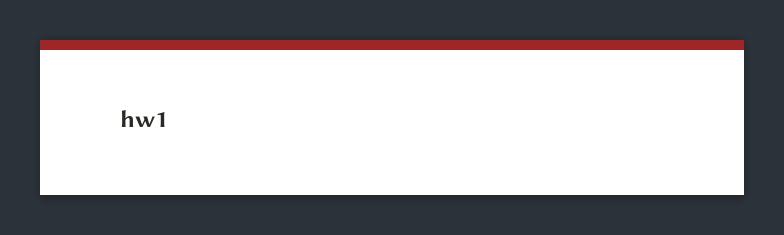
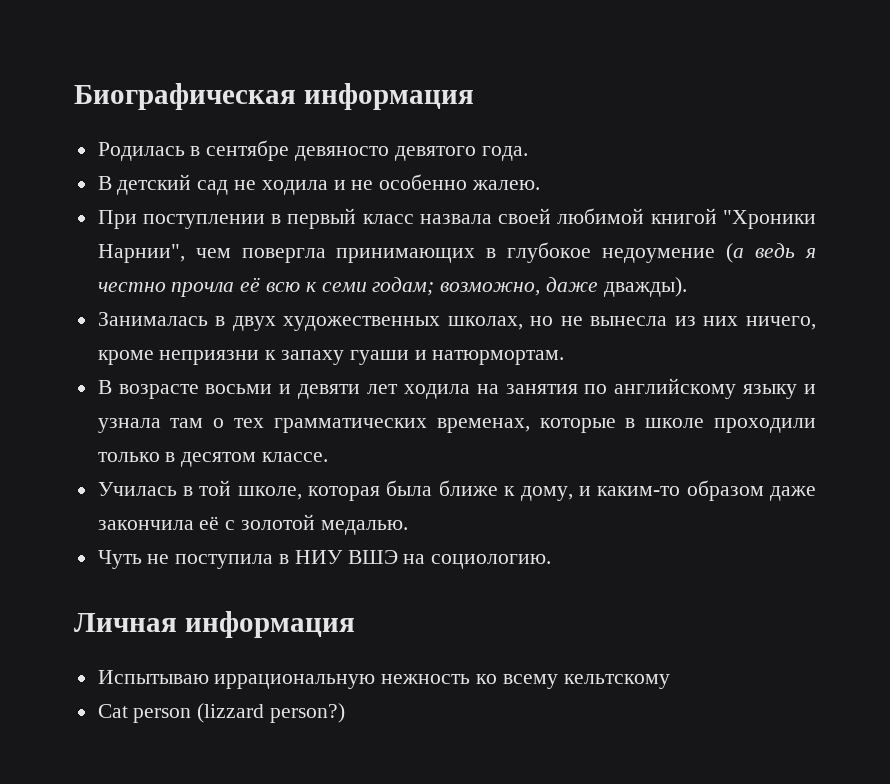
[120,110,168,127] hw1 -> [74,83,474,110] [97,140,528,161] [97,174,541,195] [97,208,816,229] [97,242,817,263] [97,277,687,297] [97,312,816,331] [97,350,565,365] [97,378,816,399] [97,418,817,433] [97,452,329,467] [97,480,816,501] [97,514,408,535] [97,550,552,569] [74,611,355,638] [97,670,670,689] [97,703,346,723] Биографическая информация // Родилась в сентябре девяносто девятого года. // В детский сад не ходила и не особенно жалею. // При поступлении в первый класс назвала своей любимой книгой "Хроники Нарнии", чем повергла принимающих в глубокое недоумение (а ведь я честно прочла её всю к семи годам; возможно, даже дважды). // Занималась в двух художественных школах, но не вынесла из них ничего, кроме неприязни к запаху гуаши и натюрмортам. // В возрасте восьми и девяти лет ходила на занятия по английскому языку и узнала там о тех грамматических временах, которые в школе проходили только в десятом классе. // Училась в той школе, которая была ближе к дому, и каким-то образом даже закончила её с золотой медалью. // Чуть не поступила в НИУ ВШЭ на социологию. // Личная информация // Испытываю иррациональную нежность ко всему кельтскому // Cat person (lizzard person?)

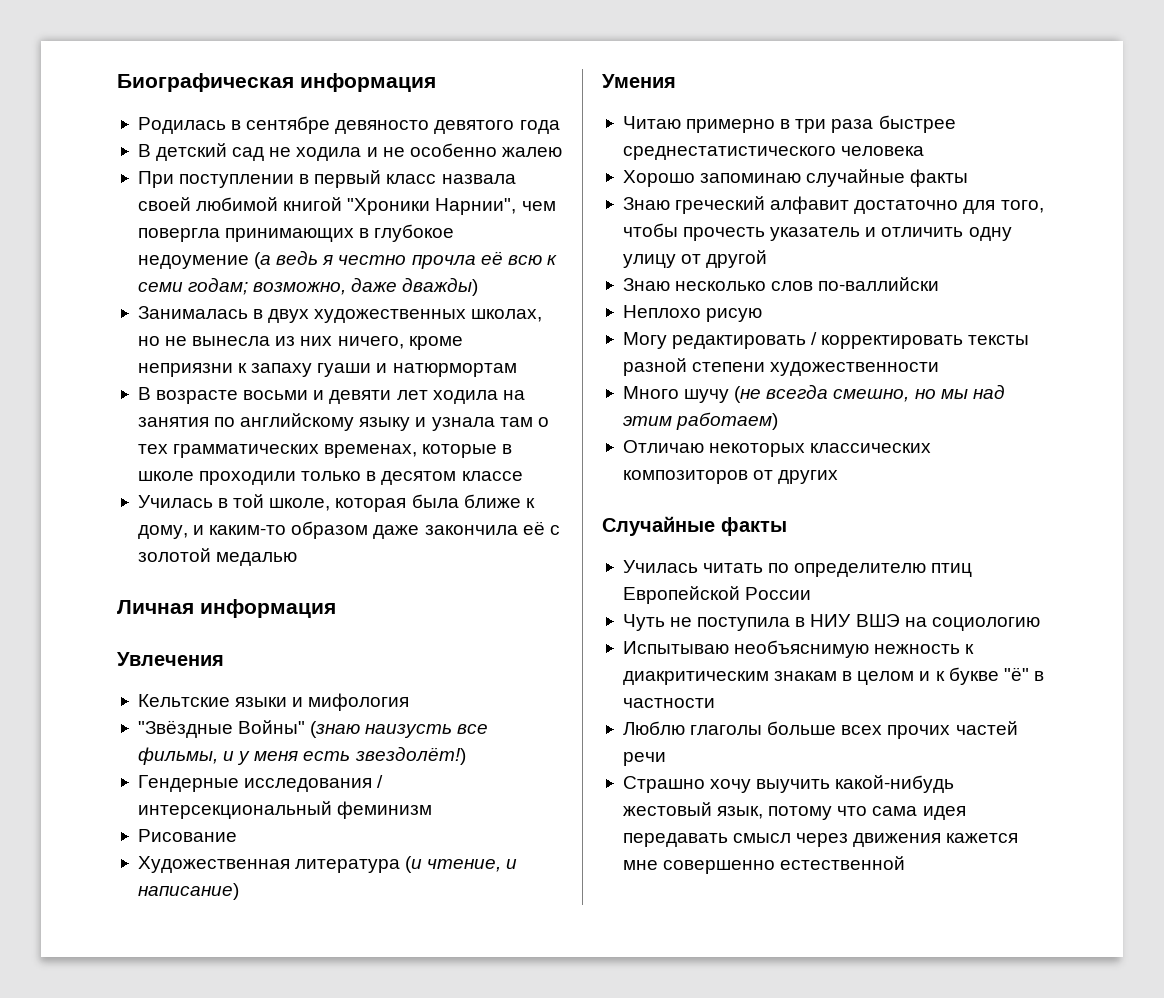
[481,146,528,161] года. -> [519,120,560,134] года
[472,180,541,190] жалею. -> [501,147,562,157] жалею
[603,277,687,297] дважды). -> [402,277,479,296] дважды)
[432,350,565,365] натюрмортам. -> [392,363,517,377] натюрмортам
[262,452,329,462] классе. -> [461,471,523,481] классе
[320,520,408,535] медалью. -> [216,552,298,566] [117,599,336,618] [117,652,224,666] [137,693,410,711] [137,720,489,738] [137,746,466,765] [137,775,384,792] [137,801,433,819] [137,829,237,842] [137,856,518,873] [137,883,239,900] [602,74,676,88] [622,115,956,133] [622,146,925,160] [622,169,969,187] [622,196,1044,214] [622,223,1012,241] [622,250,768,268] [622,277,940,291] [622,305,763,322] [622,332,1030,349] [622,358,940,376] [622,384,1005,403] [622,412,779,430] [622,440,932,457] [622,470,839,484] [602,516,787,536] [622,560,973,577] [622,586,812,604] медалью // Личная информация // Увлечения // Кельтские языки и мифология // "Звёздные Войны" (знаю наизусть все фильмы, и у меня есть звездолёт!) // Гендерные исследования / интерсекциональный феминизм // Рисование // Художественная литература (и чтение, и написание) // Умения // Читаю примерно в три раза быстрее среднестатистического человека // Хорошо запоминаю случайные факты // Знаю греческий алфавит достаточно для того, чтобы прочесть указатель и отличить одну улицу от другой // Знаю несколько слов по-валлийски // Неплохо рисую // Могу редактировать / корректировать тексты разной степени художественности // Много шучу (не всегда смешно, но мы над этим работаем) // Отличаю некоторых классических композиторов от других // Случайные факты // Училась читать по определителю птиц Европейской России
[431,554,552,569] [74,611,355,638] [97,670,670,689] [97,703,346,723] социологию. // Личная информация // Испытываю иррациональную нежность ко всему кельтскому // Cat person (lizzard person?) -> [931,617,1040,631] [622,640,975,658] [622,667,1044,685] [622,698,715,708] [622,721,1018,739] [622,752,666,766] [622,775,955,793] [622,802,966,820] [622,833,1019,847] [622,856,906,874] социологию // Испытываю необъяснимую нежность к диакритическим знакам в целом и к букве "ё" в частности // Люблю глаголы больше всех прочих частей речи // Страшно хочу выучить какой-нибудь жестовый язык, потому что сама идея передавать смысл через движения кажется мне совершенно естественной

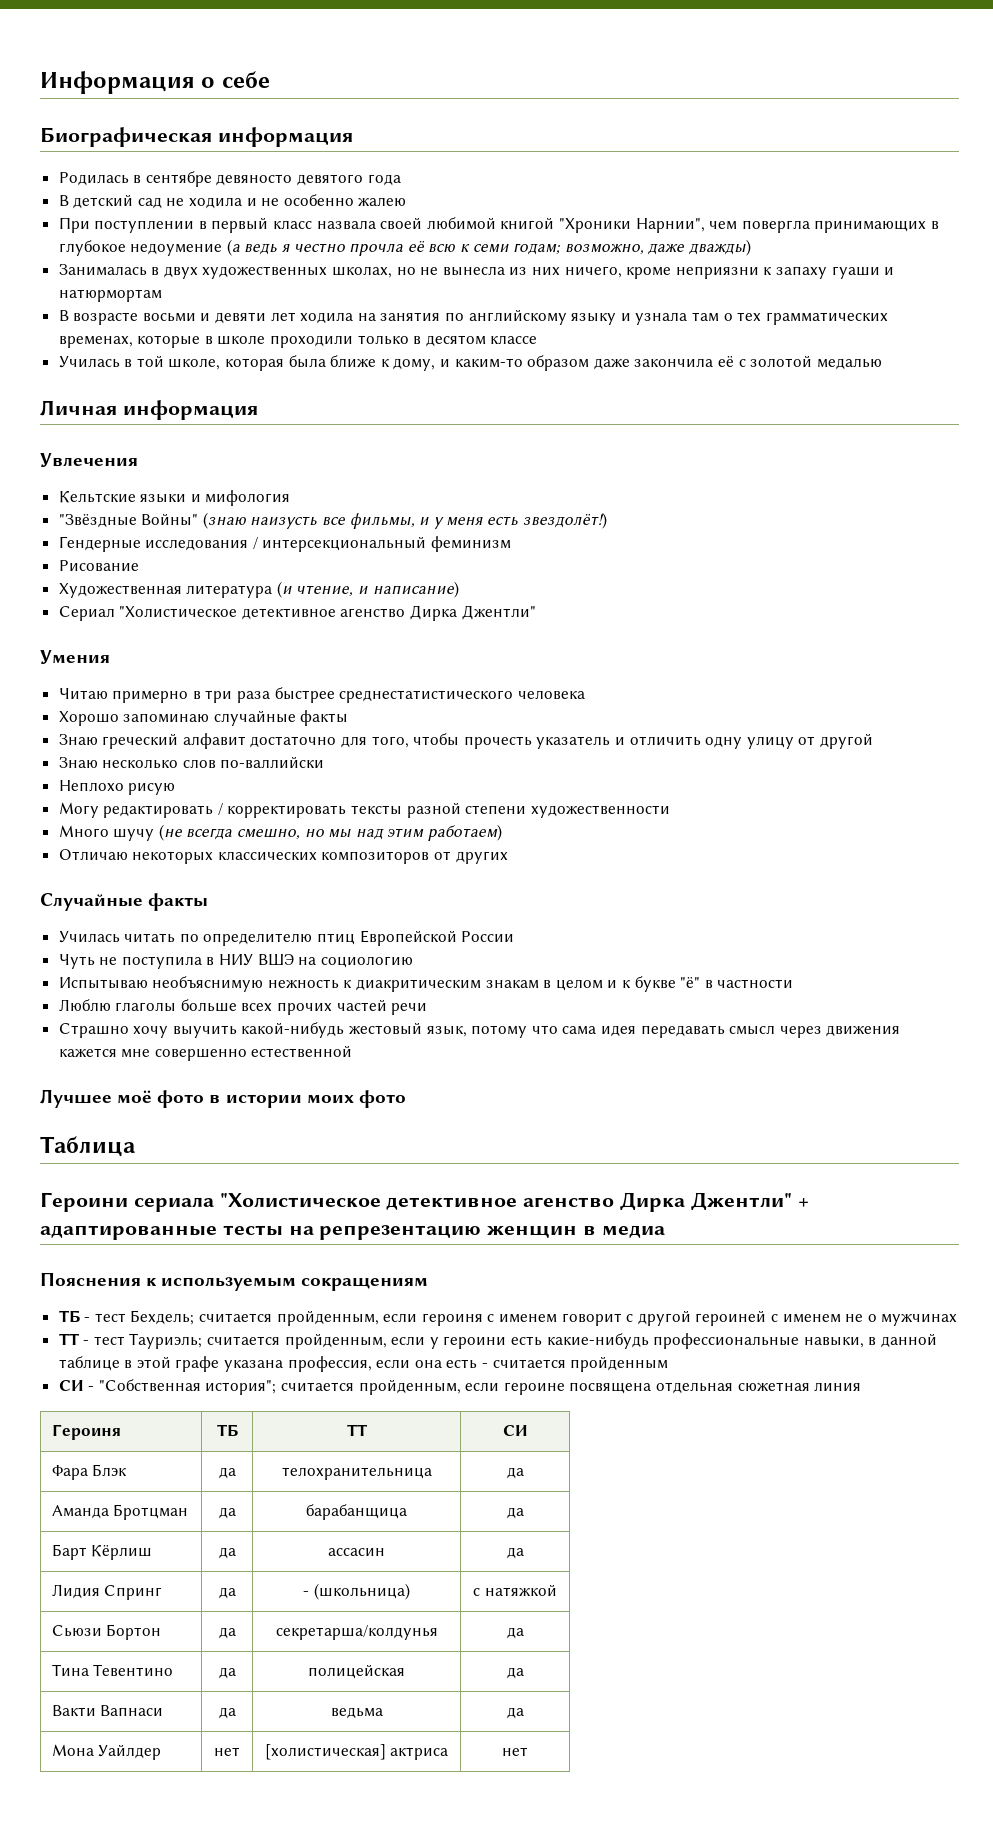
(117, 82) none -> [40,71,270,94] Информация о себе //
(239, 891) none -> [58,605,536,621] // Сериал "Холистическое детективное агенство Дирка Джентли"
(906, 863) none -> [40,1089,406,1108] [40,1136,136,1157] [40,1192,809,1212] [40,1225,665,1240] [40,1272,429,1291] [58,1310,958,1326] [58,1333,937,1349] [58,1356,669,1372] [58,1379,862,1395] [51,1424,121,1440] [216,1424,238,1436] [346,1424,367,1436] [502,1425,528,1436] [51,1464,128,1480] [218,1467,236,1479] [281,1467,432,1480] [506,1467,524,1479] [51,1504,189,1520] [218,1507,236,1519] [306,1504,407,1520] [506,1507,524,1519] [51,1544,153,1560] [218,1547,236,1559] [328,1548,385,1556] [506,1547,524,1559] [51,1584,163,1600] [218,1587,236,1599] [303,1583,410,1600] [473,1584,557,1596] [51,1624,162,1640] [218,1627,236,1639] [275,1625,438,1640] [506,1627,524,1639] [51,1664,174,1677] [218,1667,236,1679] [308,1664,405,1679] [506,1667,524,1679] [51,1705,164,1716] [218,1707,236,1719] [330,1707,383,1719] [506,1707,524,1719] [51,1744,162,1760] [214,1747,240,1756] [264,1744,449,1760] [502,1747,528,1756] // Лучшее моё фото в истории моих фото // Таблица // Героини сериала "Холистическое детективное агенство Дирка Джентли" + адаптированные тесты на репрезентацию женщин в медиа // Пояснения к используемым сокращениям // ТБ - тест Бехдель; считается пройденным, если героиня с именем говорит с другой героиней с именем не о мужчинах // ТТ - тест Тауриэль; считается пройденным, если у героини есть какие-нибудь профессиональные навыки, в данной таблице в этой графе указана профессия, если она есть - считается пройденным // СИ - "Собственная история"; считается пройденным, если героине посвящена отдельная сюжетная линия // Героиня | ТБ | ТТ | СИ // Фара Блэк | да | телохранительница | да // Аманда Бротцман | да | барабанщица | да // Барт Кёрлиш | да | ассасин | да // Лидия Спринг | да | - (школьница) | с натяжкой // Сьюзи Бортон | да | секретарша/колдунья | да // Тина Тевентино | да | полицейская | да // Вакти Вапнаси | да | ведьма | да // Мона Уайлдер | нет | [холистическая] актриса | нет

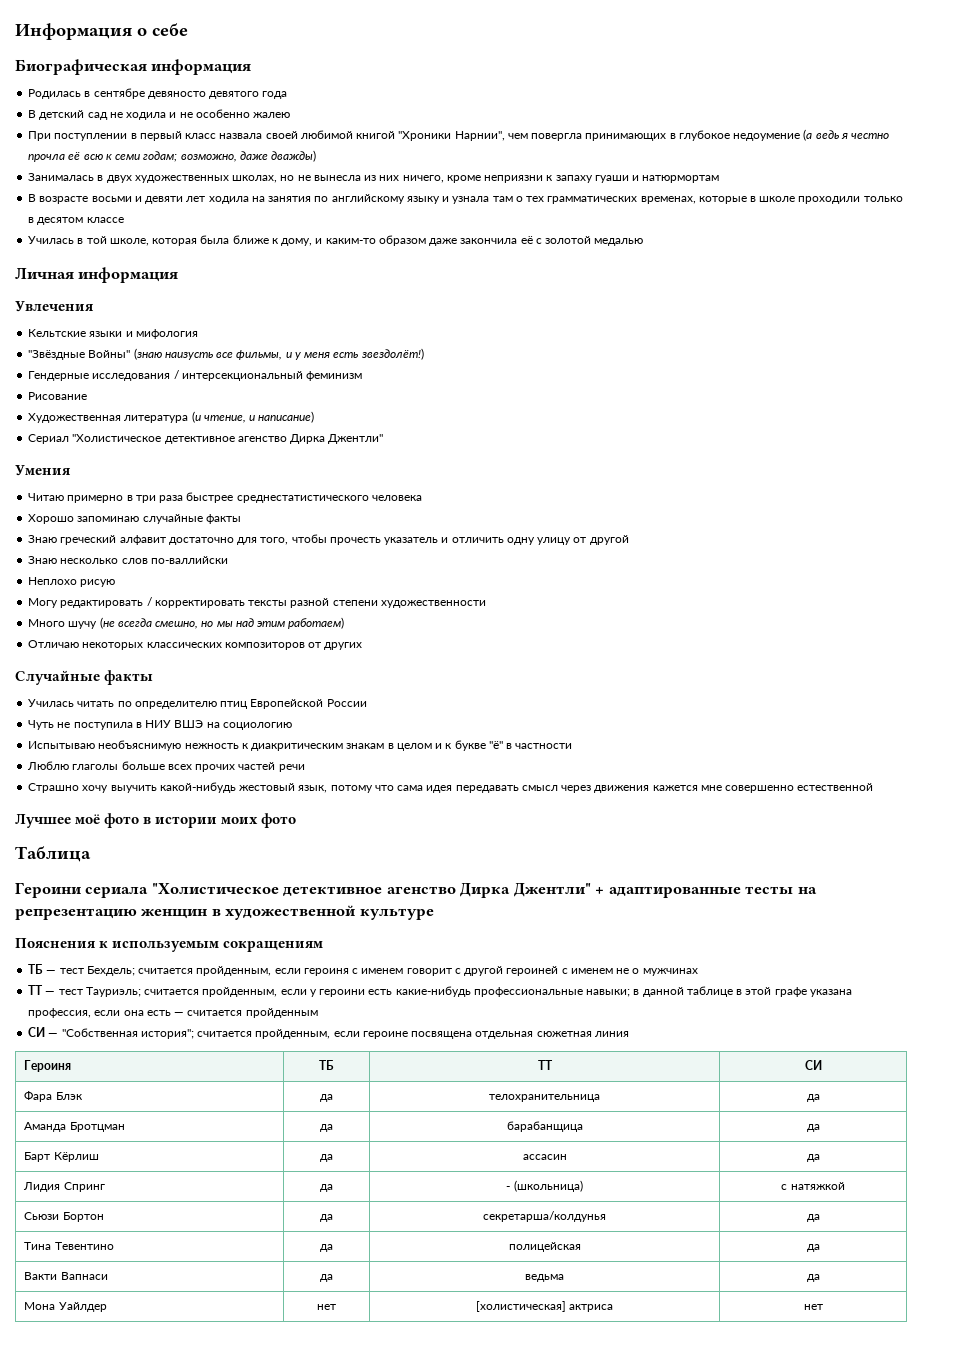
[601,1225,665,1238] медиа -> [225,905,434,920] художественной культуре
[84,1317,91,1322] - -> [46,970,57,974] —
[83,1340,90,1345] - -> [45,991,56,995] —
[803,1336,864,1348] навыки, -> [586,989,631,997] навыки;
[482,1363,489,1368] - -> [174,1012,185,1016] —
[88,1386,95,1391] - -> [48,1033,59,1037] —

